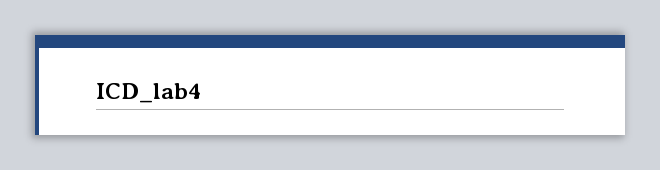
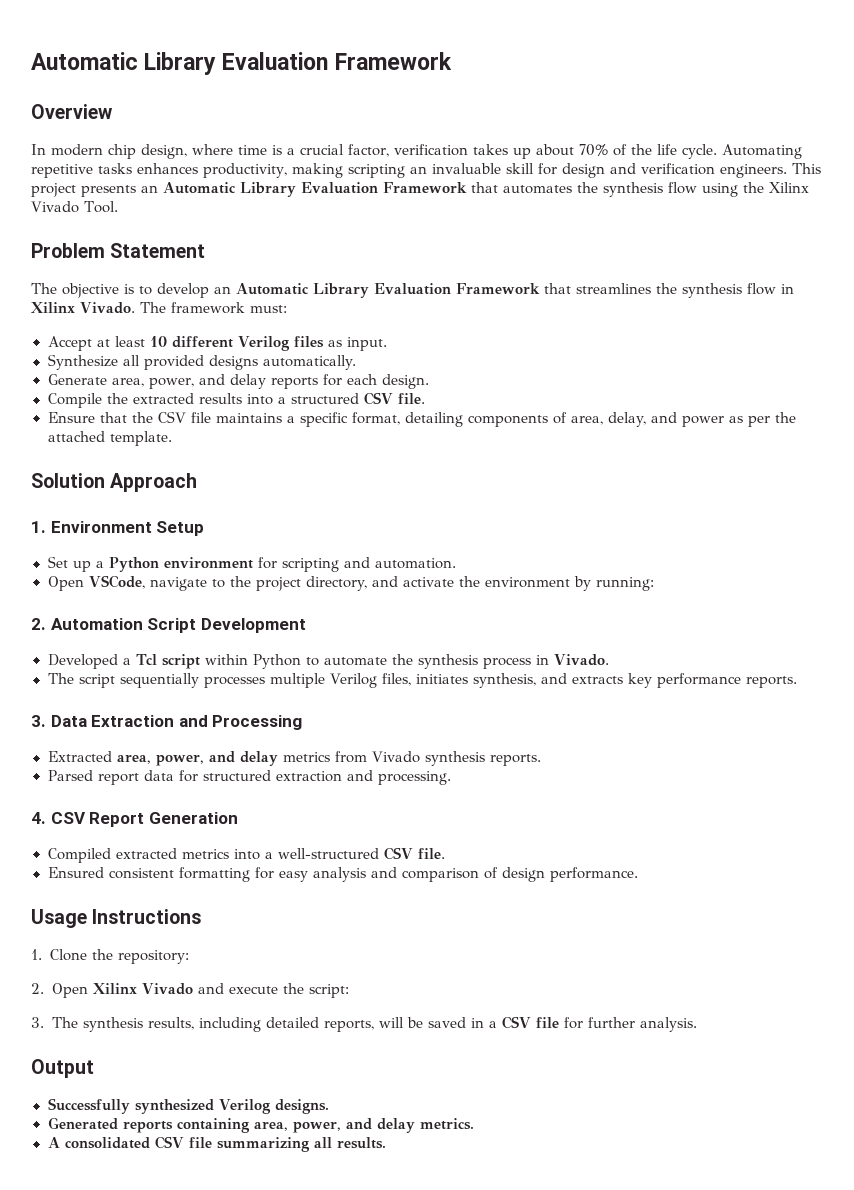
[96,83,201,103] ICD_lab4 -> [31,52,452,75] [31,104,112,119] [31,144,802,159] [31,163,821,178] [31,182,809,197] [31,201,118,213] [31,243,206,258] [31,283,794,298] [31,302,287,314] [47,336,388,351] [47,354,357,370] [47,374,429,389] [47,392,425,408] [47,411,797,427] [47,431,172,446] [31,473,198,492] [31,521,205,536] [47,556,456,572] [47,575,655,591] [31,618,306,633] [47,654,610,669] [47,673,798,688] [31,715,303,730] [47,751,541,766] [47,770,451,785] [31,812,238,827] [47,847,445,863] [47,867,638,882] [31,909,202,928] [31,949,189,964] [31,983,349,998] [31,1016,697,1032] [31,1059,94,1078] [47,1098,330,1114] [47,1117,474,1133] [47,1136,386,1152] Automatic Library Evaluation Framework // Overview // In modern chip design, where time is a crucial factor, verification takes up about 70% of the life cycle. Automating repetitive tasks enhances productivity, making scripting an invaluable skill for design and verification engineers. This project presents an Automatic Library Evaluation Framework that automates the synthesis flow using the Xilinx Vivado Tool. // Problem Statement // The objective is to develop an Automatic Library Evaluation Framework that streamlines the synthesis flow in Xilinx Vivado. The framework must: // Accept at least 10 different Verilog files as input. // Synthesize all provided designs automatically. // Generate area, power, and delay reports for each design. // Compile the extracted results into a structured CSV file. // Ensure that the CSV file maintains a specific format, detailing components of area, delay, and power as per the attached template. // Solution Approach // 1. Environment Setup // Set up a Python environment for scripting and automation. // Open VSCode, navigate to the project directory, and activate the environment by running: // 2. Automation Script Development // Developed a Tcl script within Python to automate the synthesis process in Vivado. // The script sequentially processes multiple Verilog files, initiates synthesis, and extracts key performance reports. // 3. Data Extraction and Processing // Extracted area, power, and delay metrics from Vivado synthesis reports. // Parsed report data for structured extraction and processing. // 4. CSV Report Generation // Compiled extracted metrics into a well-structured CSV file. // Ensured consistent formatting for easy analysis and comparison of design performance. // Usage Instructions // 1. Clone the repository: // 2. Open Xilinx Vivado and execute the script: // 3. The synthesis results, including detailed reports, will be saved in a CSV file for further analysis. // Output // Successfully synthesized Verilog designs. // Generated reports containing area, power, and delay metrics. // A consolidated CSV file summarizing all results.

